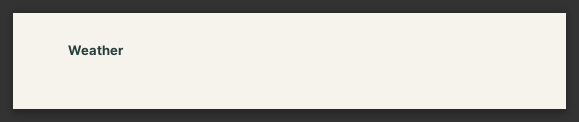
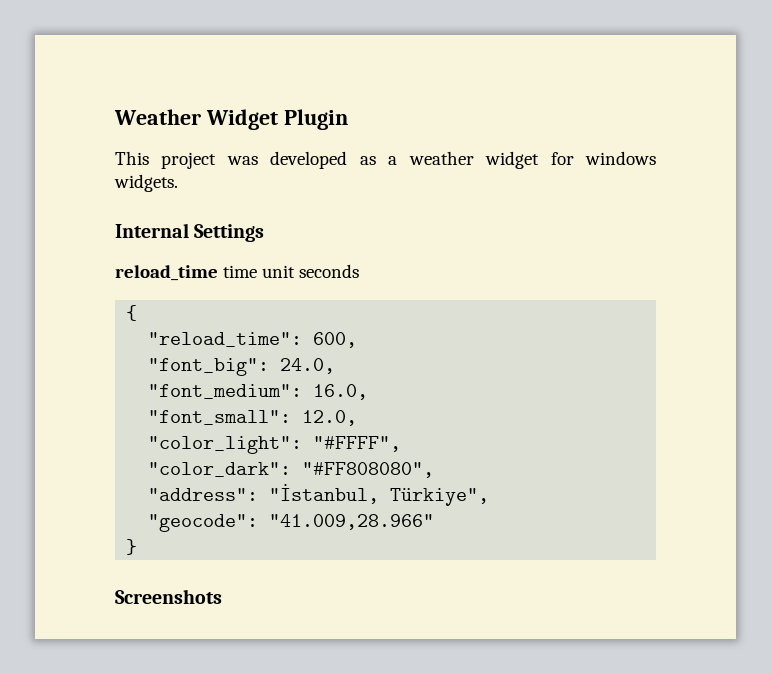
(124, 50) none -> [205,109,348,130] [115,151,656,169] [114,174,178,192] [115,223,265,242] [115,264,360,281] [126,305,138,321] [148,332,358,348] [148,358,336,376] [148,384,369,400] [148,410,358,426] [148,436,402,454] [148,462,435,478] [148,484,490,506] [148,514,435,532] [126,539,138,555] [115,589,222,604] Widget Plugin // This project was developed as a weather widget for windows widgets. // Internal Settings // reload_time time unit seconds // { // "reload_time": 600, // "font_big": 24.0, // "font_medium": 16.0, // "font_small": 12.0, // "color_light": "#FFFF", // "color_dark": "#FF808080", // "address": "İstanbul, Türkiye", // "geocode": "41.009,28.966" // } // Screenshots

